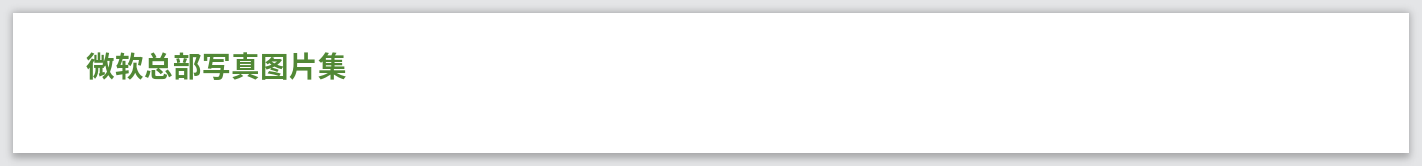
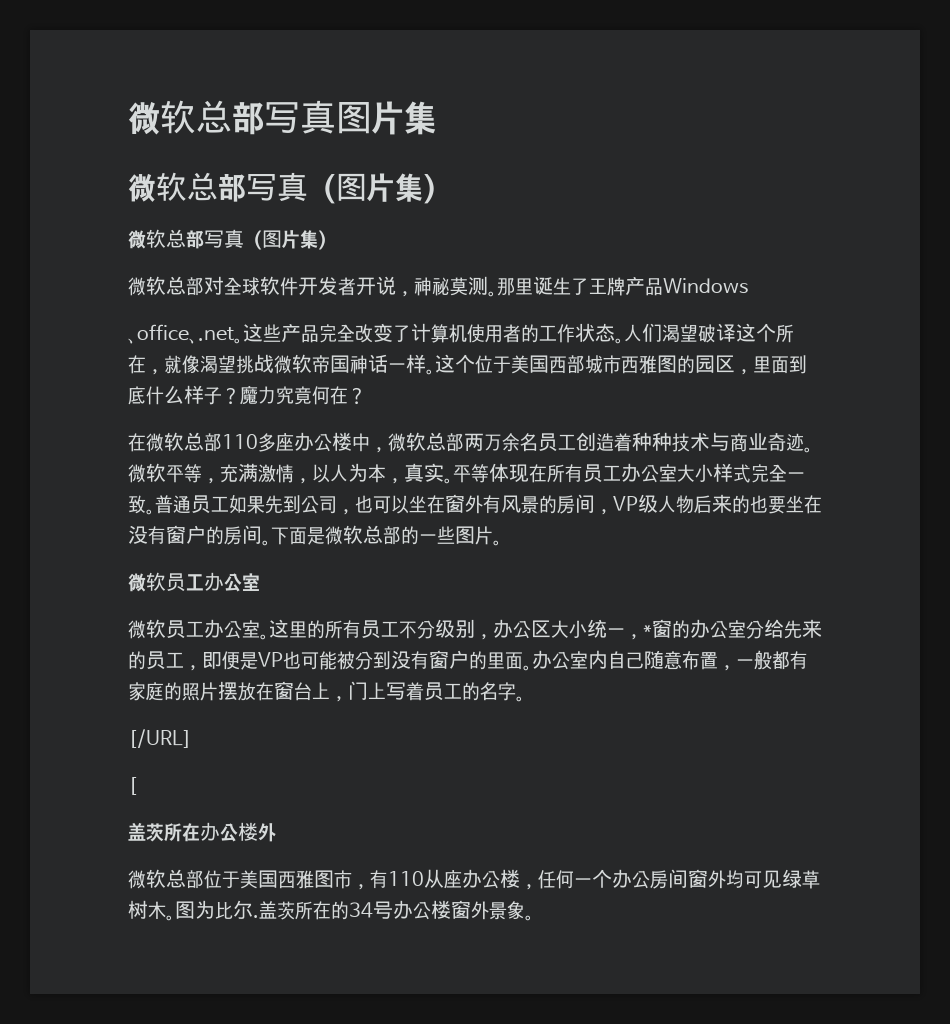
(347, 66) none -> [128,172,451,204] [128,229,336,250] [128,276,749,297] [128,323,794,344] [128,354,807,375] [128,385,366,405] [128,432,813,453] [128,463,805,484] [128,494,822,515] [128,525,502,546] [128,572,260,592] [128,619,822,640] [128,650,808,671] [128,681,525,702] [128,729,192,748] [128,777,137,795] [128,822,276,842] [128,869,820,890] [128,900,534,921] // 微软总部写真（图片集） // 微软总部写真（图片集） // 微软总部对全球软件开发者开说，神秘莫测。那里诞生了王牌产品Windows // 、office、.net。这些产品完全改变了计算机使用者的工作状态。人们渴望破译这个所在，就像渴望挑战微软帝国神话一样。这个位于美国西部城市西雅图的园区，里面到底什么样子？魔力究竟何在？ // 在微软总部110多座办公楼中，微软总部两万余名员工创造着种种技术与商业奇迹。微软平等，充满激情，以人为本，真实。平等体现在所有员工办公室大小样式完全一致。普通员工如果先到公司，也可以坐在窗外有风景的房间，VP级人物后来的也要坐在没有窗户的房间。下面是微软总部的一些图片。 // 微软员工办公室 // 微软员工办公室。这里的所有员工不分级别，办公区大小统一，*窗的办公室分给先来的员工，即便是VP也可能被分到没有窗户的里面。办公室内自己随意布置，一般都有家庭的照片摆放在窗台上，门上写着员工的名字。 // [/URL] // [ // 盖茨所在办公楼外 // 微软总部位于美国西雅图市，有110从座办公楼，任何一个办公房间窗外均可见绿草树木。图为比尔.盖茨所在的34号办公楼窗外景象。

